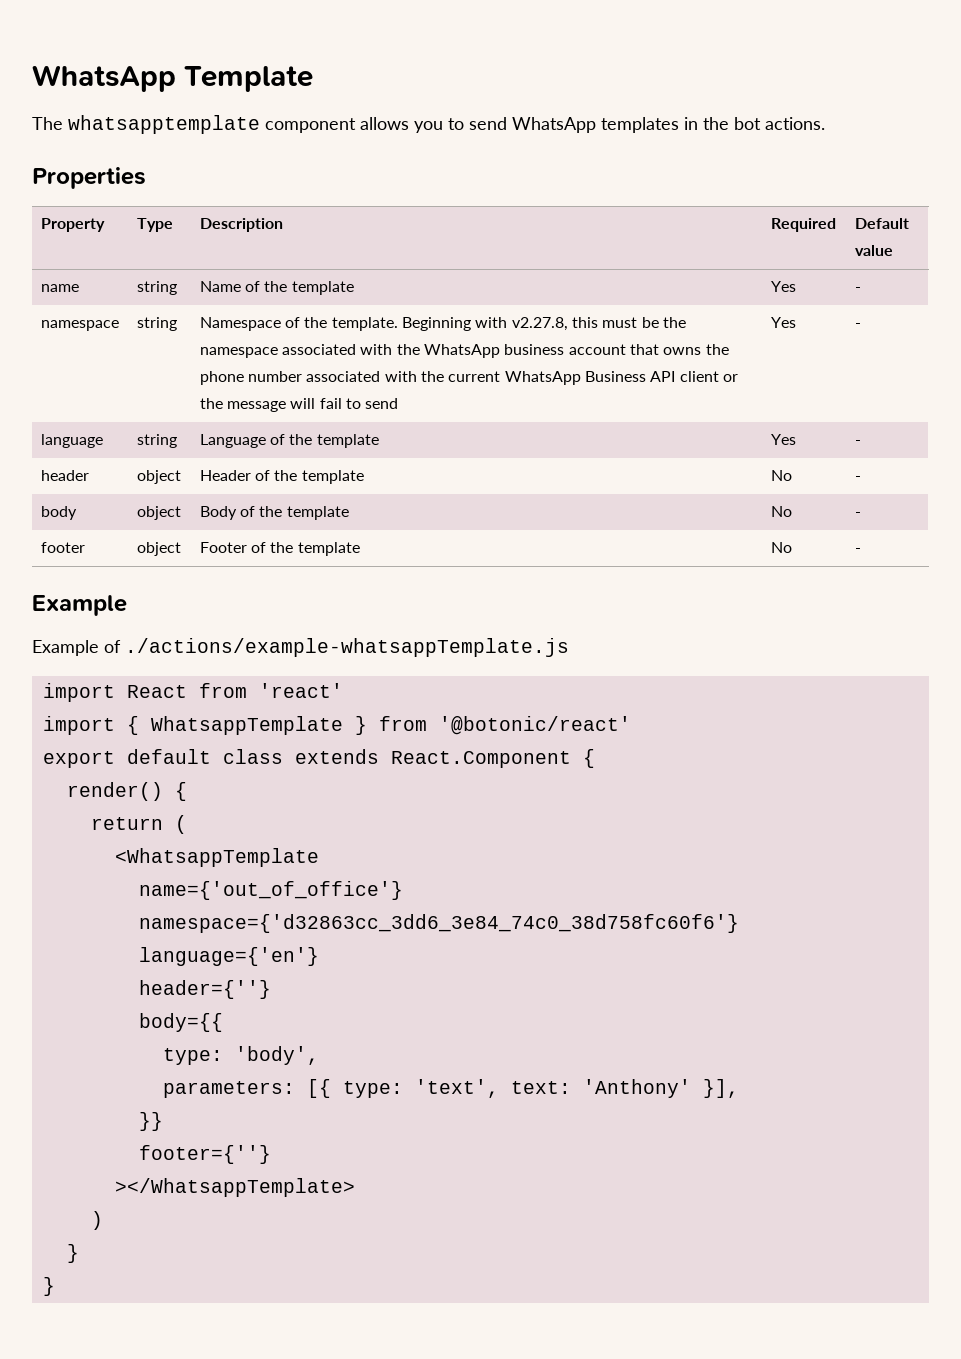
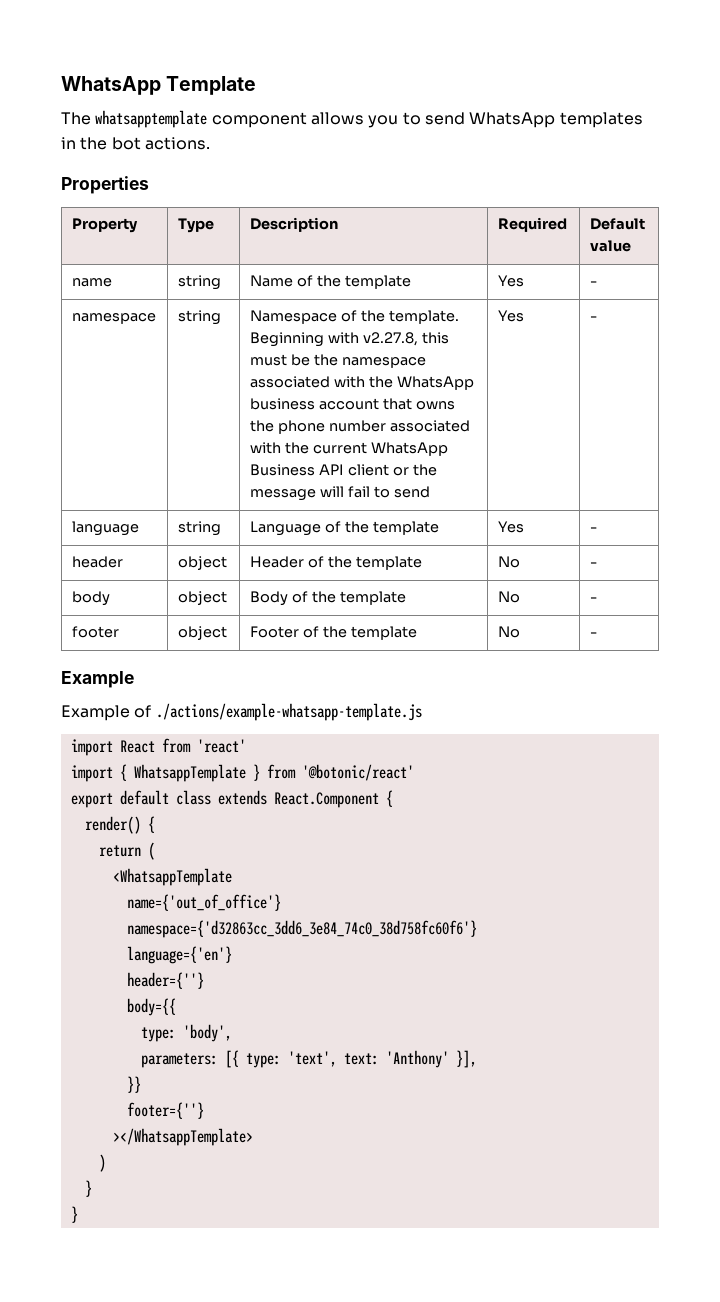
[125,638,569,657] ./actions/example-whatsappTemplate.js -> [155,703,422,721] ./actions/example-whatsapp-template.js

